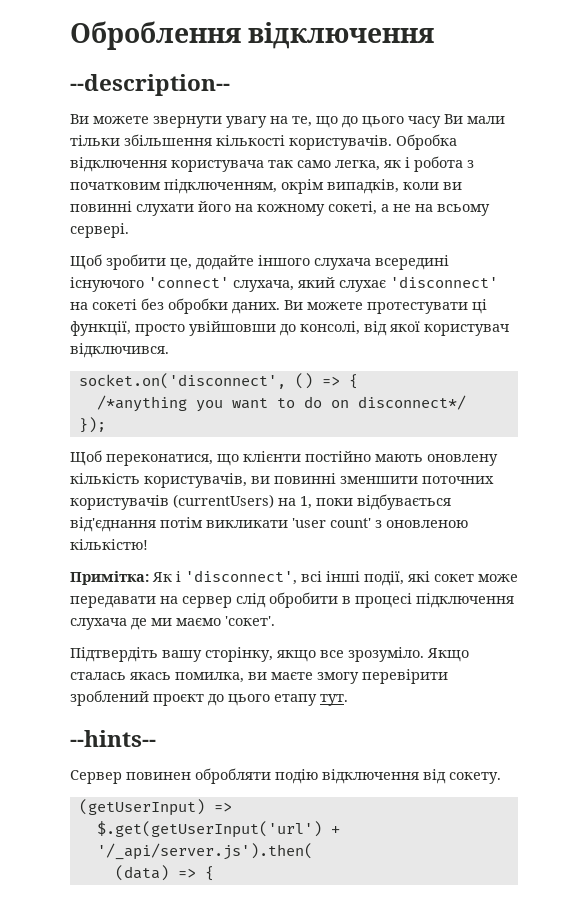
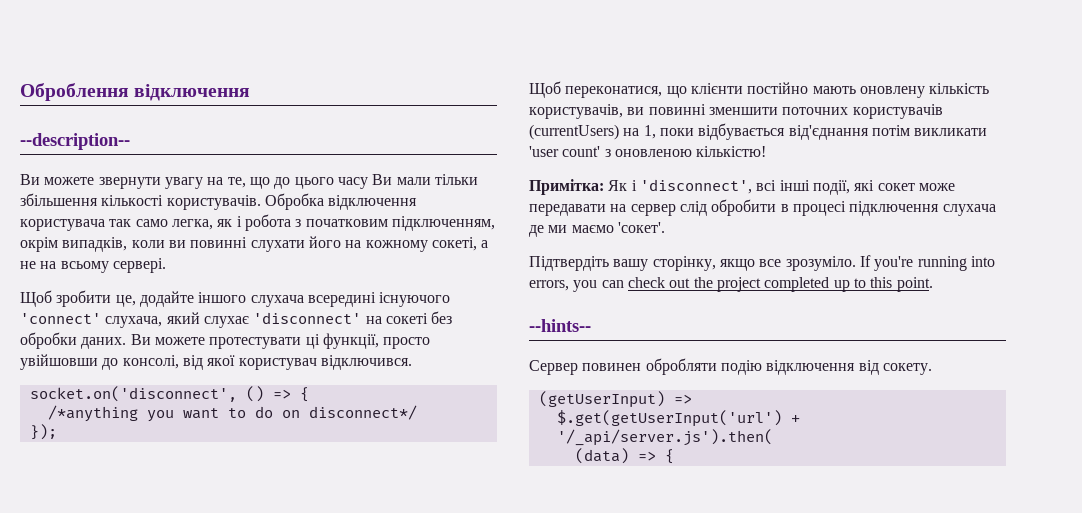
[427,648,469,662] [70,669,448,684] [70,690,348,706] Якщо сталась якась помилка, ви маєте змогу перевірити зроблений проєкт до цього етапу тут. -> [859,255,995,271] [529,277,933,292] If you're running into errors, you can check out the project completed up to this point.

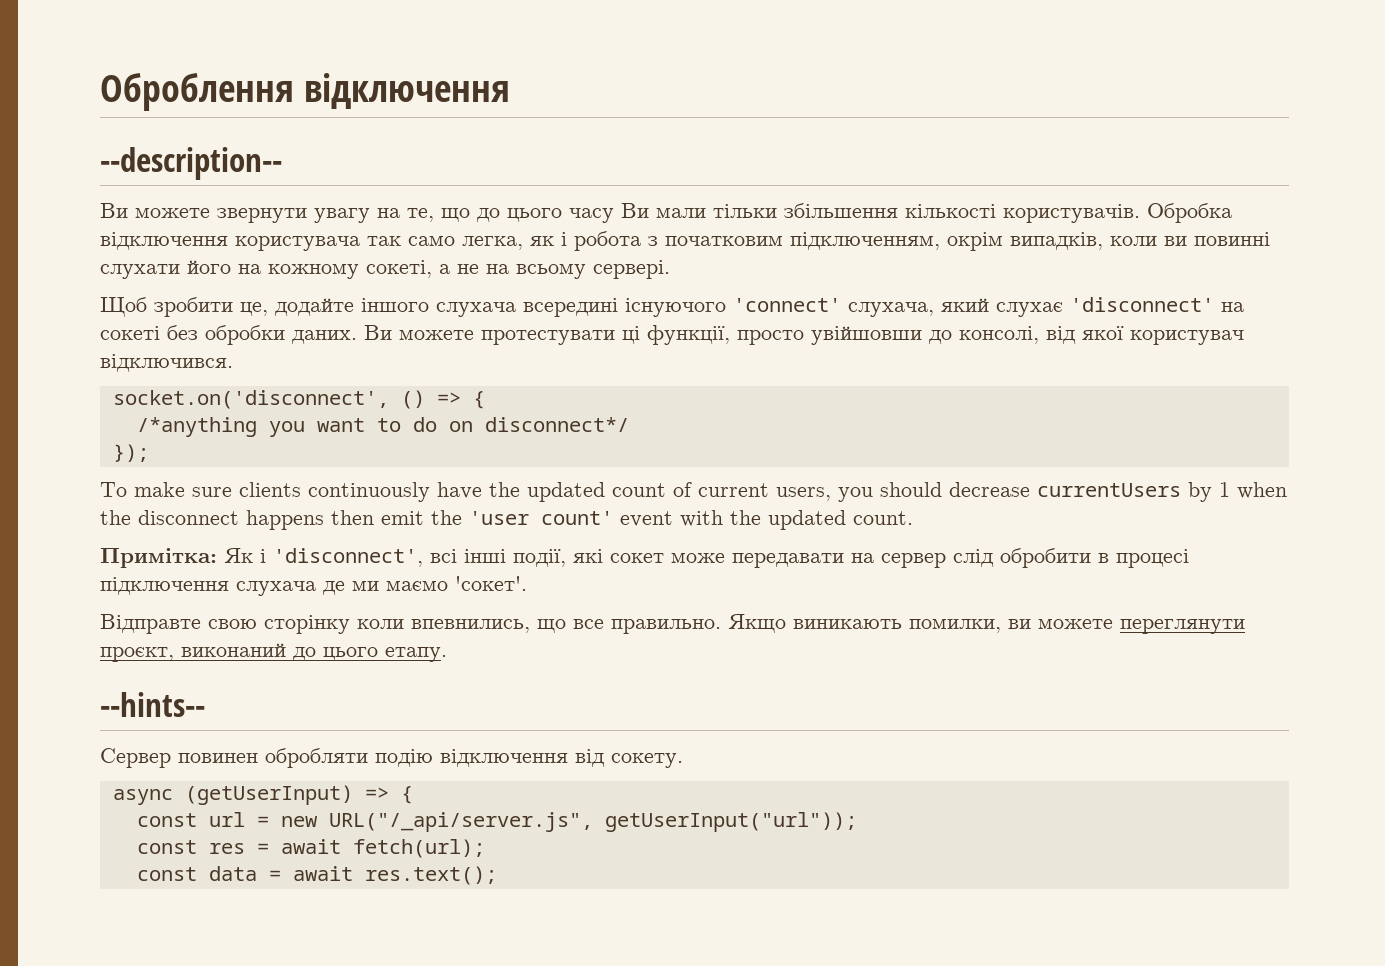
[529,81,990,98] [529,104,943,119] [529,123,988,140] [529,146,767,157] Щоб переконатися, що клієнти постійно мають оновлену кількість користувачів, ви повинні зменшити поточних користувачів (currentUsers) на 1, поки відбувається від'єднання потім викликати 'user count' з оновленою кількістю! -> [100,482,1287,502] [100,510,913,530] To make sure clients continuously have the updated count of current users, you should decrease currentUsers by 1 when the disconnect happens then emit the 'user count' event with the updated count.
[529,255,995,271] [529,277,933,292] Підтвердіть вашу сторінку, якщо все зрозуміло. If you're running into errors, you can check out the project completed up to this point. -> [100,614,1245,634] [100,643,447,662] Відправте свою сторінку коли впевнились, що все правильно. Якщо виникають помилки, ви можете переглянути проєкт, виконаний до цього етапу.
(932, 369) none -> [112,789,173,805] async
[556,410,800,427] [556,429,773,446] [574,448,674,464] // $.get(getUserInput('url') + '/_api/server.js').then( // (data) => { -> [400,786,413,804] [136,812,857,832] [136,839,485,858] [136,866,497,885] { // const url = new URL("/_api/server.js", getUserInput("url")); // const res = await fetch(url); // const data = await res.text();

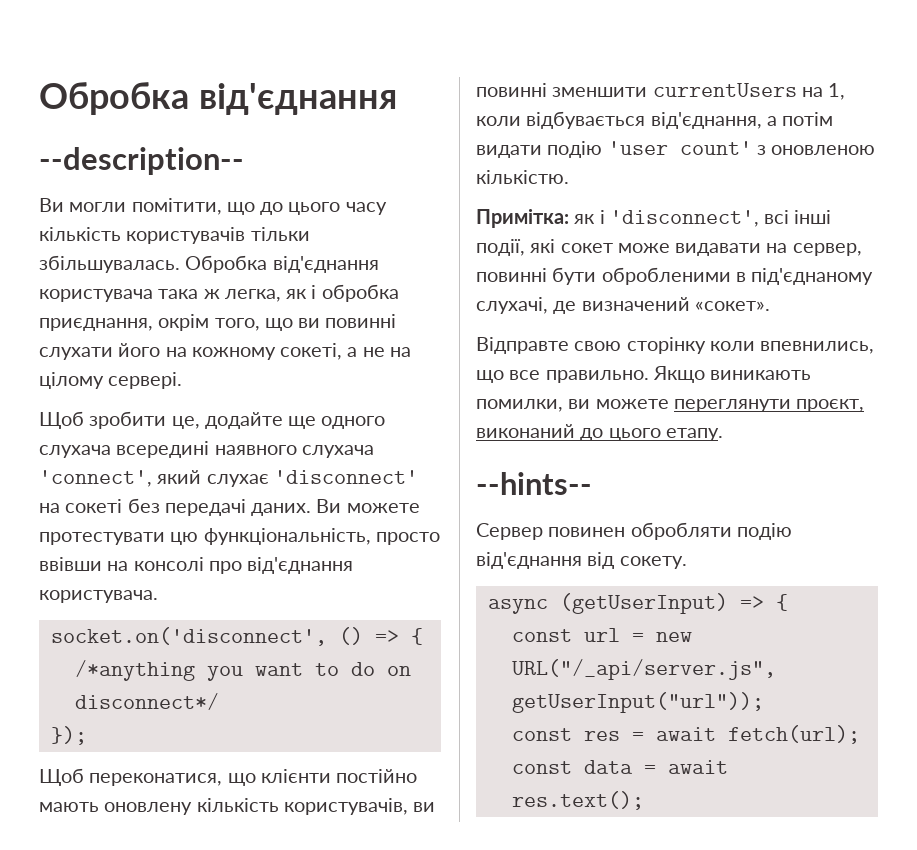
[100,73,511,111] Оброблення відключення -> [39,82,397,115] Обробка від'єднання
[135,203,1232,223] [100,231,1157,251] можете звернути увагу на те, що до цього часу Ви мали тільки збільшення кількості користувачів. Обробка відключення користувача так само легка, як і робота з початковим підключенням, окрім випадків, коли -> [69,198,387,215] [39,227,310,244] [39,255,379,273] [39,284,399,302] [39,314,293,331] могли помітити, що до цього часу кількість користувачів тільки збільшувалась. Обробка від'єднання користувача така ж легка, як і обробка приєднання, окрім того, що
[516,264,586,279] всьому -> [39,372,104,389] цілому
[361,298,934,317] іншого слухача всередині існуючого 'connect' слухача, -> [288,416,386,429] [39,441,374,458] [39,470,152,487] ще одного слухача всередині наявного слухача 'connect',
[205,325,285,345] обробки -> [164,499,246,516] передачі
[622,325,1244,345] [100,354,233,372] ці функції, просто увійшовши до консолі, від якої користувач відключився. -> [170,528,440,545] [39,557,354,574] [39,590,158,603] цю функціональність, просто ввівши на консолі про від'єднання користувача.
[100,482,1287,502] [100,510,913,530] To make sure clients continuously have the updated count of current users, you should decrease currentUsers by 1 when the disconnect happens then emit the 'user count' event with the updated count. -> [39,768,418,786] [39,798,436,815] [476,83,846,100] [476,111,834,129] [476,141,876,158] [476,170,569,184] Щоб переконатися, що клієнти постійно мають оновлену кількість користувачів, ви повинні зменшити currentUsers на 1, коли відбувається від'єднання, а потім видати подію 'user count' з оновленою кількістю.
[224,548,253,563] Як -> [574,214,596,224] як
[732,548,1189,568] [100,576,527,596] передавати на сервер слід обробити в процесі підключення слухача де ми маємо 'сокет'. -> [675,243,862,256] [476,267,874,285] [476,297,770,314] видавати на сервер, повинні бути обробленими в під'єднаному слухачі, де визначений «сокет».
[440,749,568,767] відключення -> [476,552,582,569] від'єднання

